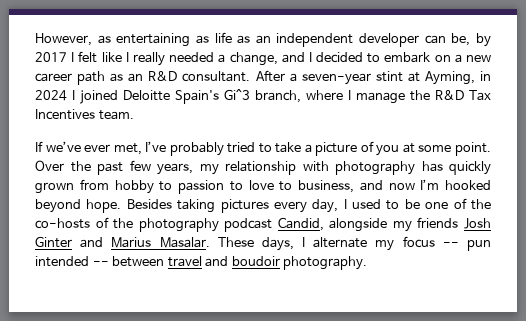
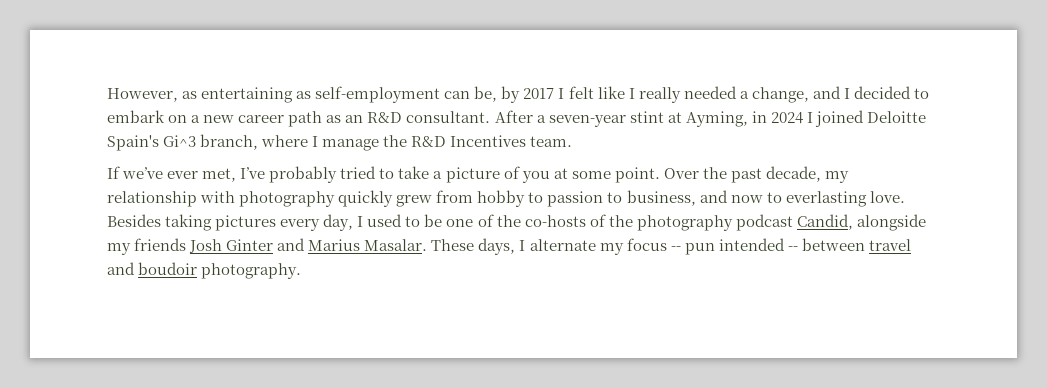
[214,32,420,47] life as an independent developer -> [315,86,441,103] self-employment
[469,90,492,101] Tax -> (447, 141) none
[129,160,193,175] few years, -> [765,166,821,182] decade,
[421,161,491,175] [35,182,74,194] has quickly grown -> [338,190,433,207] quickly grew
[248,180,293,191] love to -> (623, 197) none
[420,179,491,190] [35,199,122,213] I’m hooked beyond hope. -> [766,191,905,207] to everlasting love.

